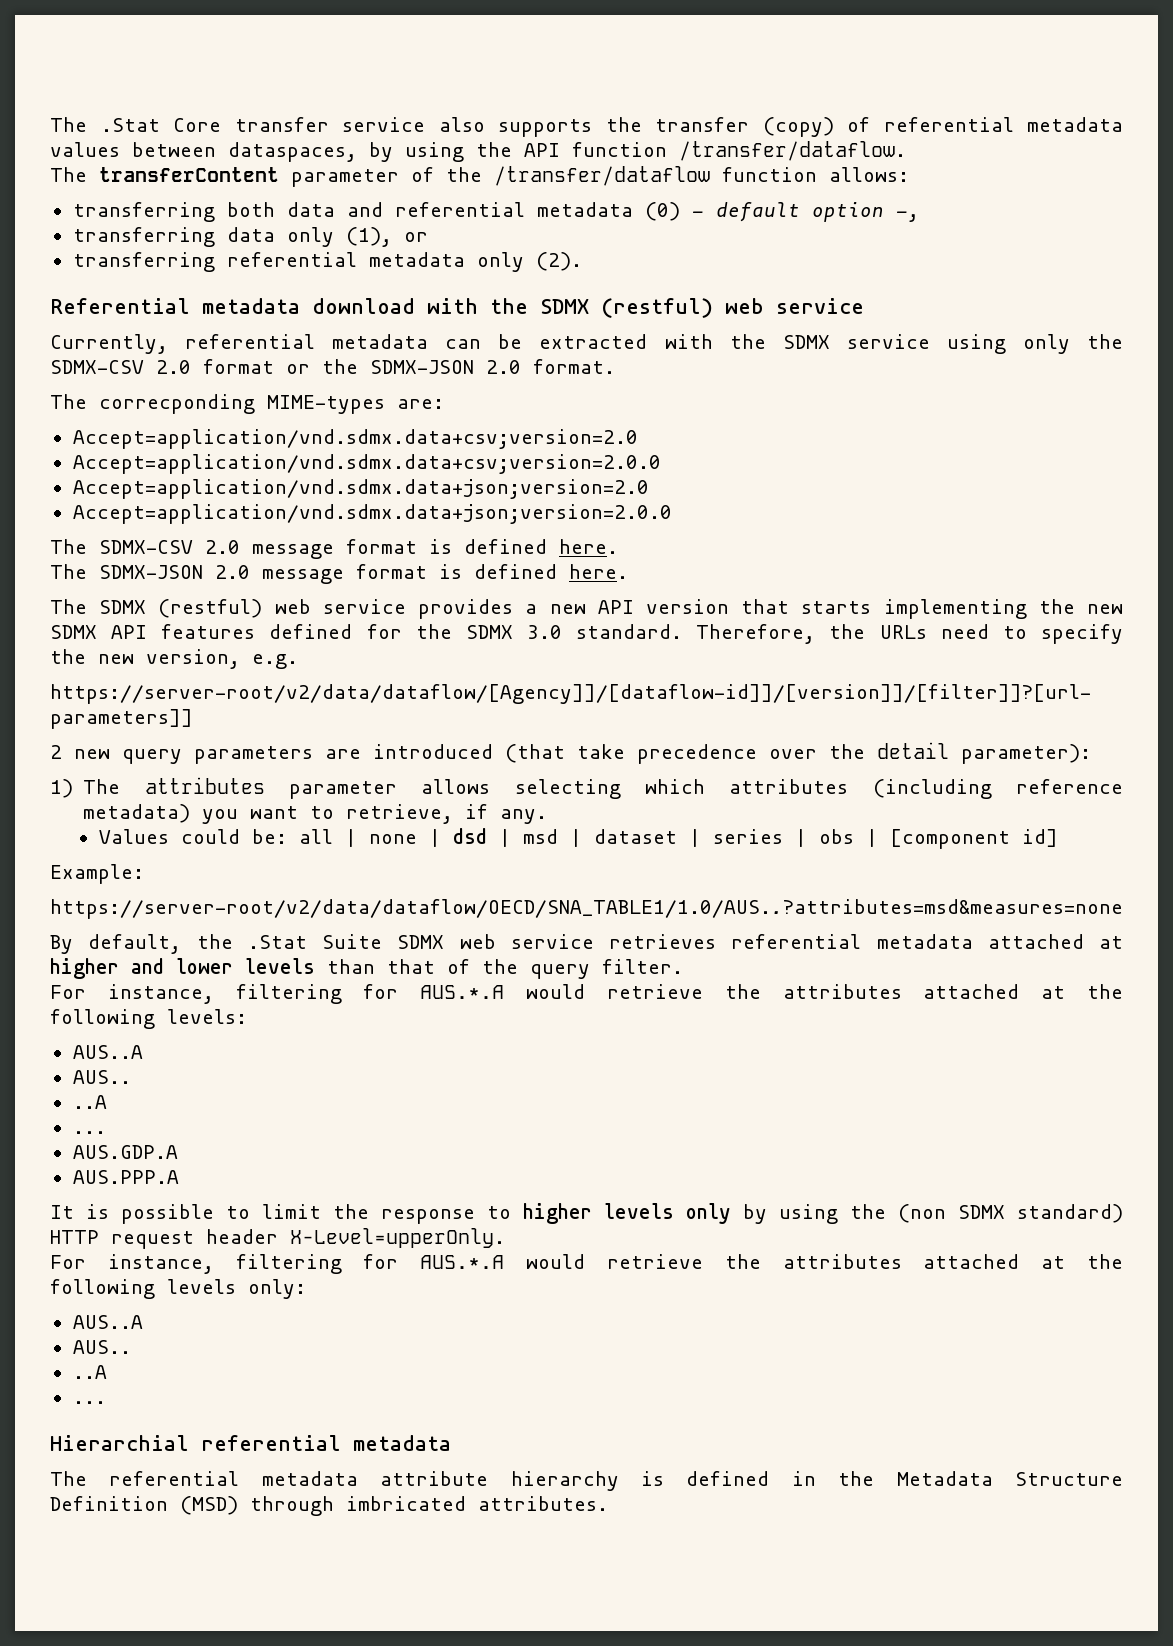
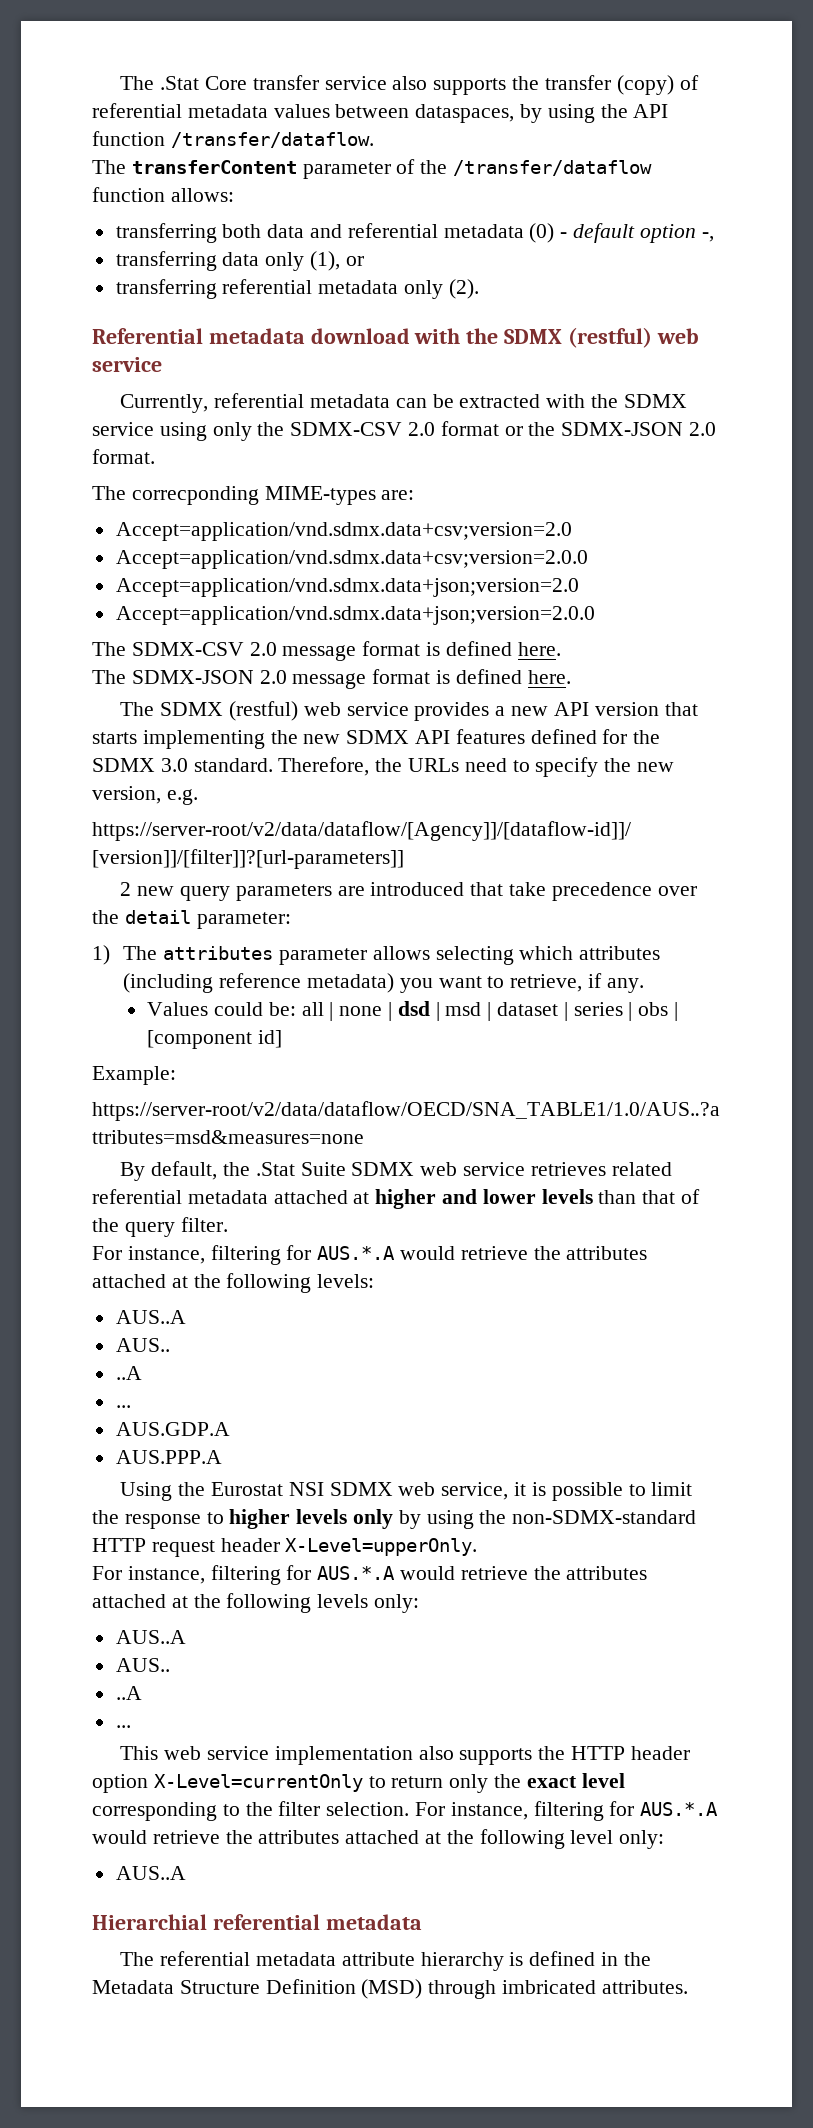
[505,744,565,763] (that -> [470,882,504,896] that
[961,744,1091,764] parameter): -> [196,912,291,929] parameter:
(716, 941) none -> [611,1162,672,1176] related
[50,1205,74,1219] It -> [120,1482,527,1501] Using the Eurostat NSI SDMX web service, it
[898,1204,1123,1223] (non SDMX standard) -> [512,1510,697,1524] non-SDMX-standard
(106, 1402) none -> [120,1746,690,1765] [92,1773,625,1793] [92,1801,719,1821] [92,1829,665,1849] [115,1866,186,1880] // This web service implementation also supports the HTTP header option X-Level=currentOnly to return only the exact level corresponding to the filter selection. For instance, filtering for AUS.*.A would retrieve the attributes attached at the following level only: // AUS..A

